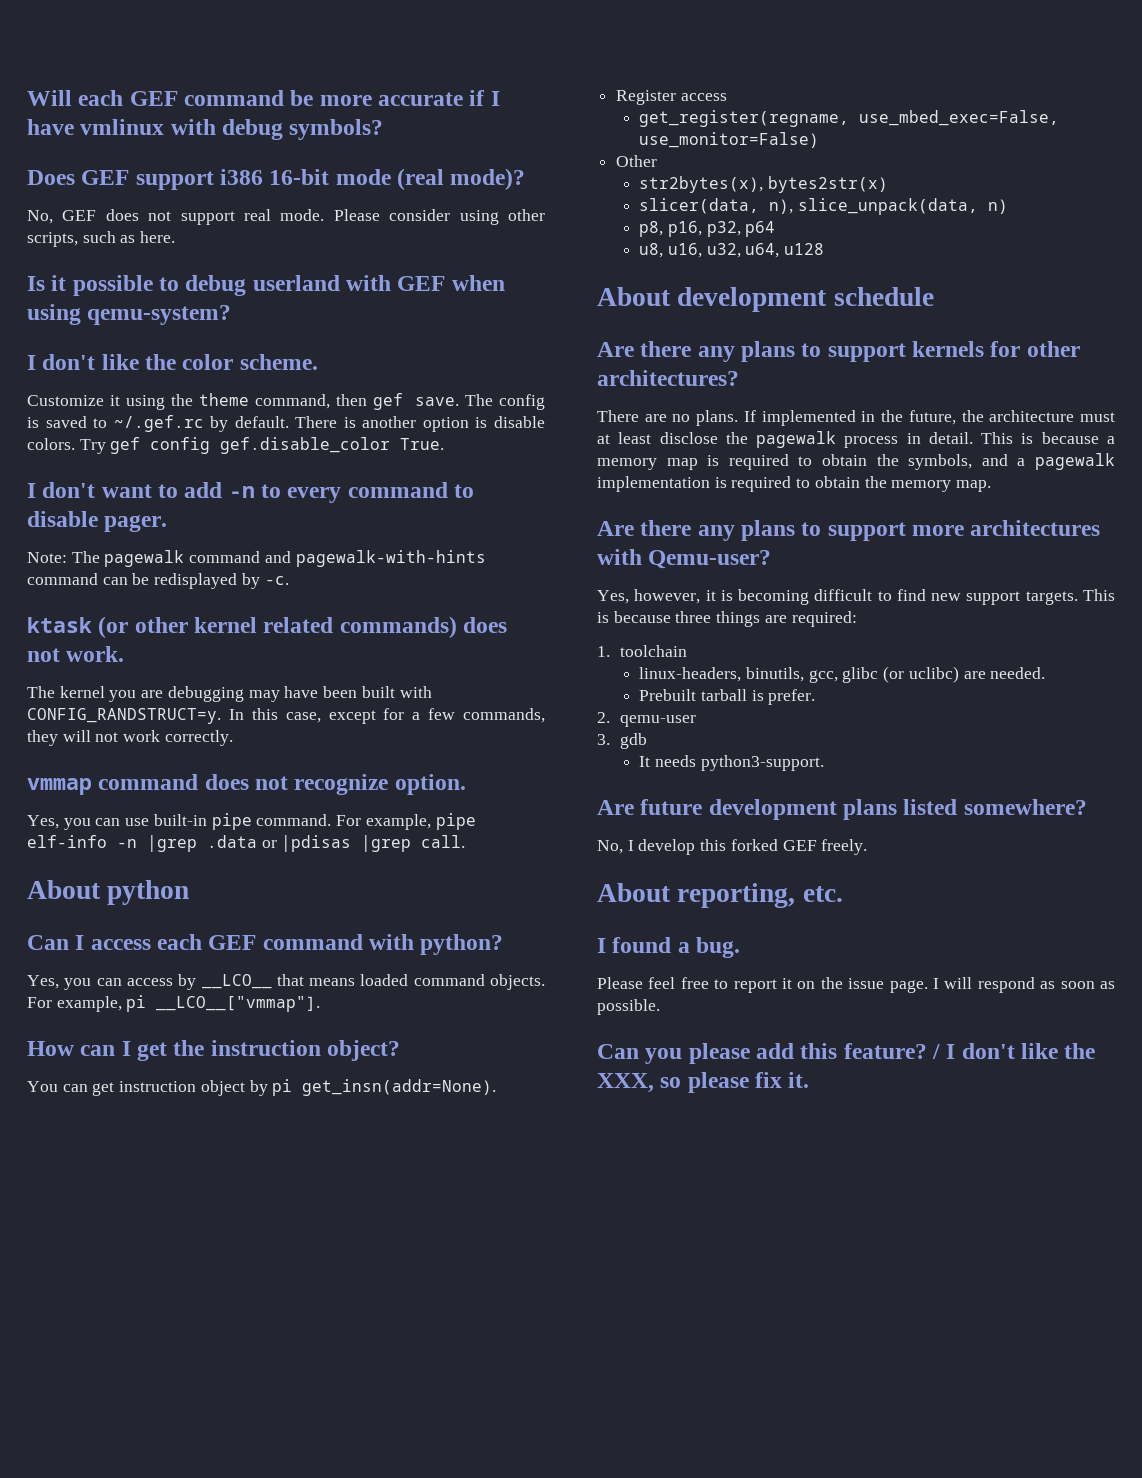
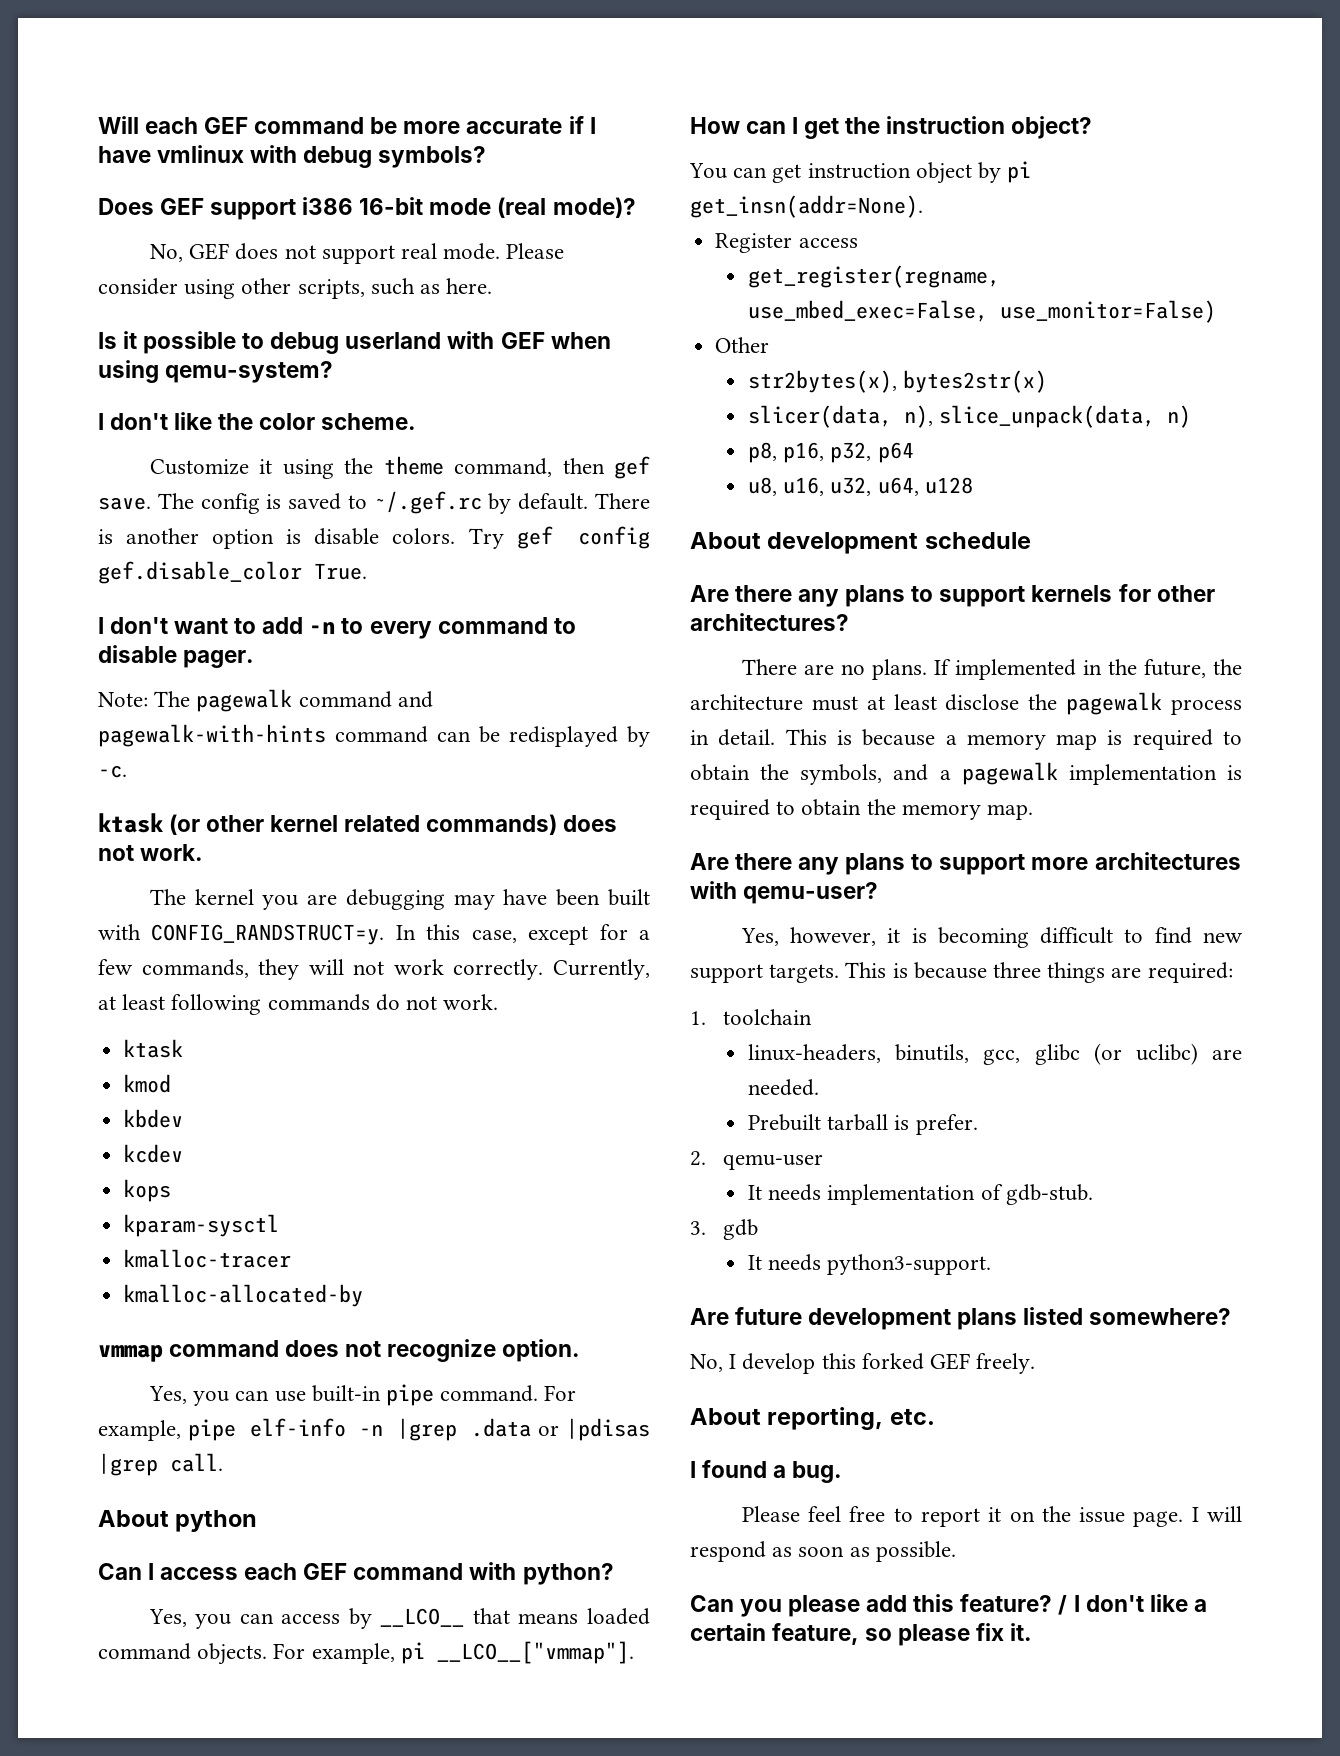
(233, 738) none -> [552,959,650,980] [98,994,499,1015] [123,1039,184,1058] [123,1074,172,1093] [123,1109,184,1128] [123,1144,184,1163] [123,1179,172,1202] [123,1214,280,1237] [123,1249,292,1268] [123,1284,364,1307] Currently, at least following commands do not work. // ktask // kmod // kbdev // kcdev // kops // kparam-sysctl // kmalloc-tracer // kmalloc-allocated-by
[648,550,772,569] Qemu-user? -> [743,882,879,904] qemu-user?
(697, 721) none -> [748,1184,1093,1205] // It needs implementation of gdb-stub.
[1064,1043,1096,1059] [597,1073,654,1093] the XXX, -> [1193,1599,1207,1612] [690,1623,860,1645] a certain feature,

